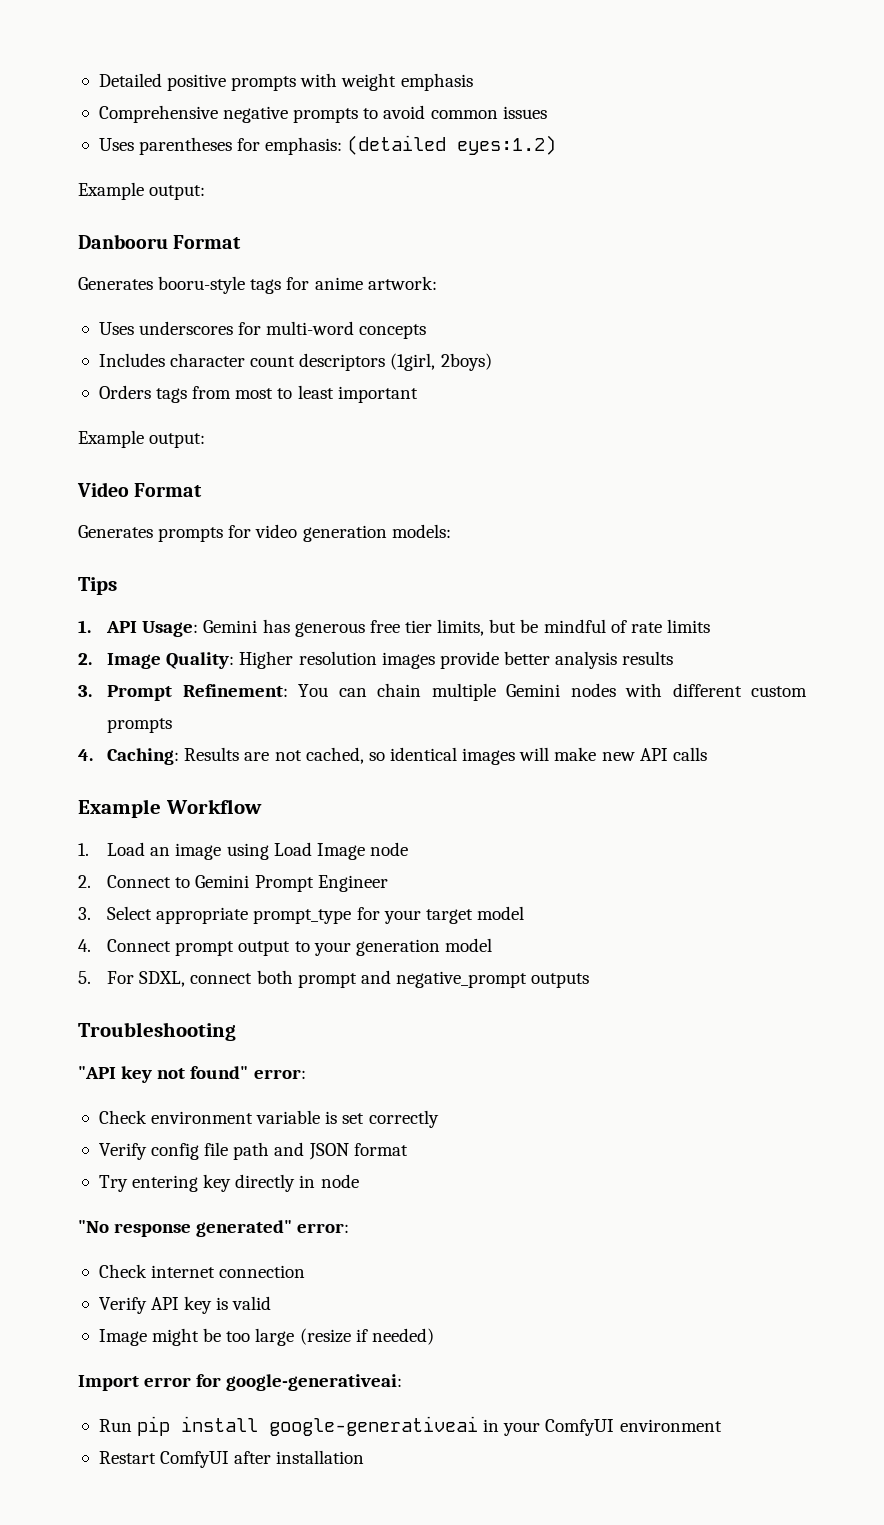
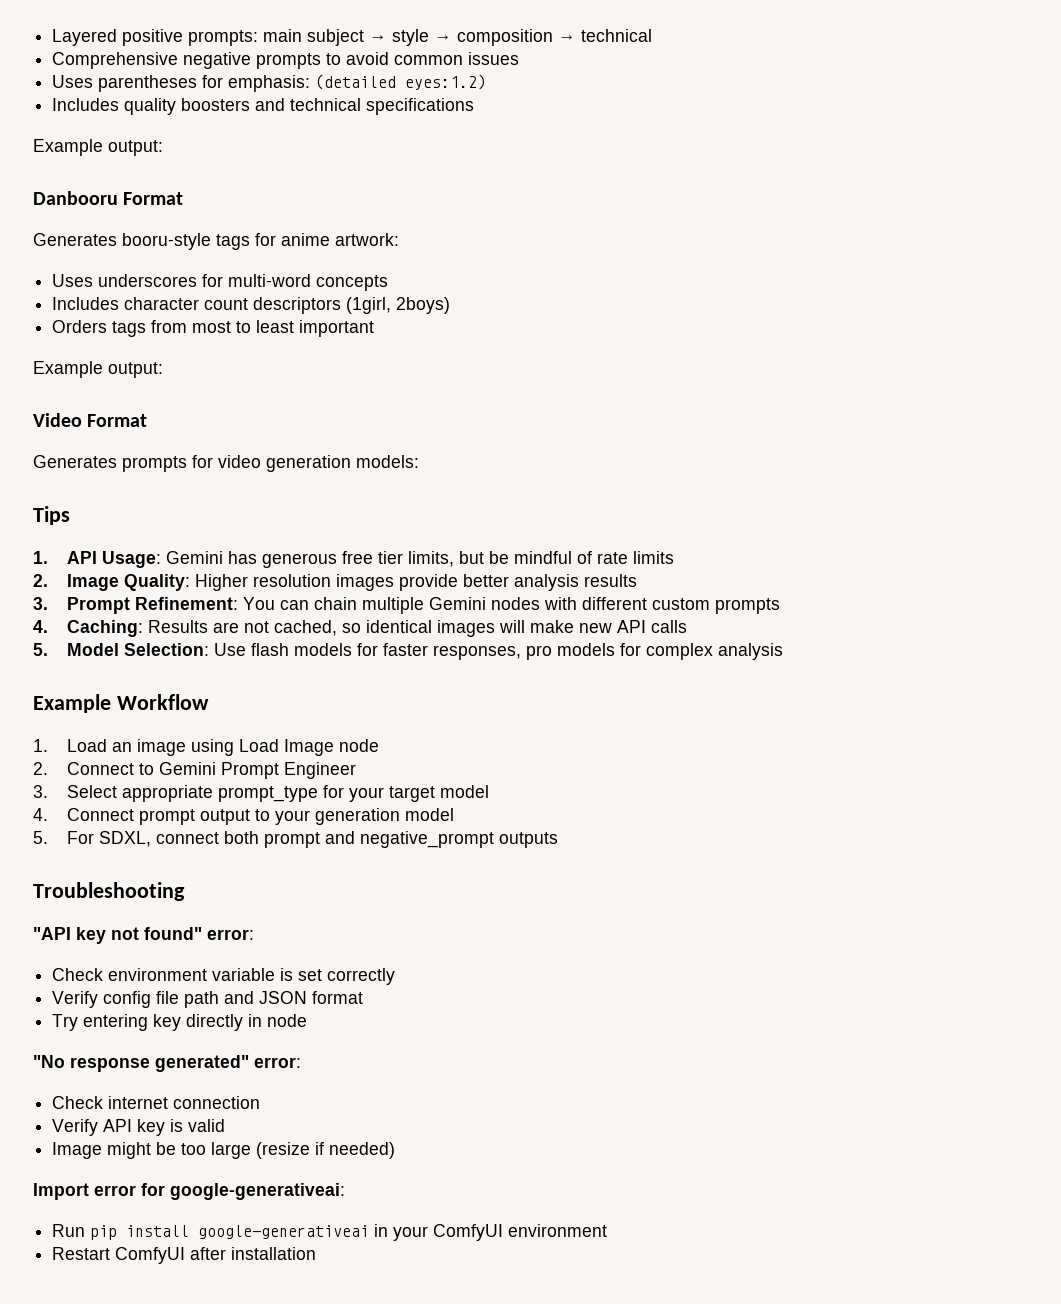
[98,73,473,91] Detailed positive prompts with weight emphasis -> [52,29,653,46] Layered positive prompts: main subject → style → composition → technical
(557, 145) none -> [52,98,475,115] // Includes quality boosters and technical specifications
(707, 754) none -> [33,643,784,660] // 5. Model Selection: Use flash models for faster responses, pro models for complex analysis

